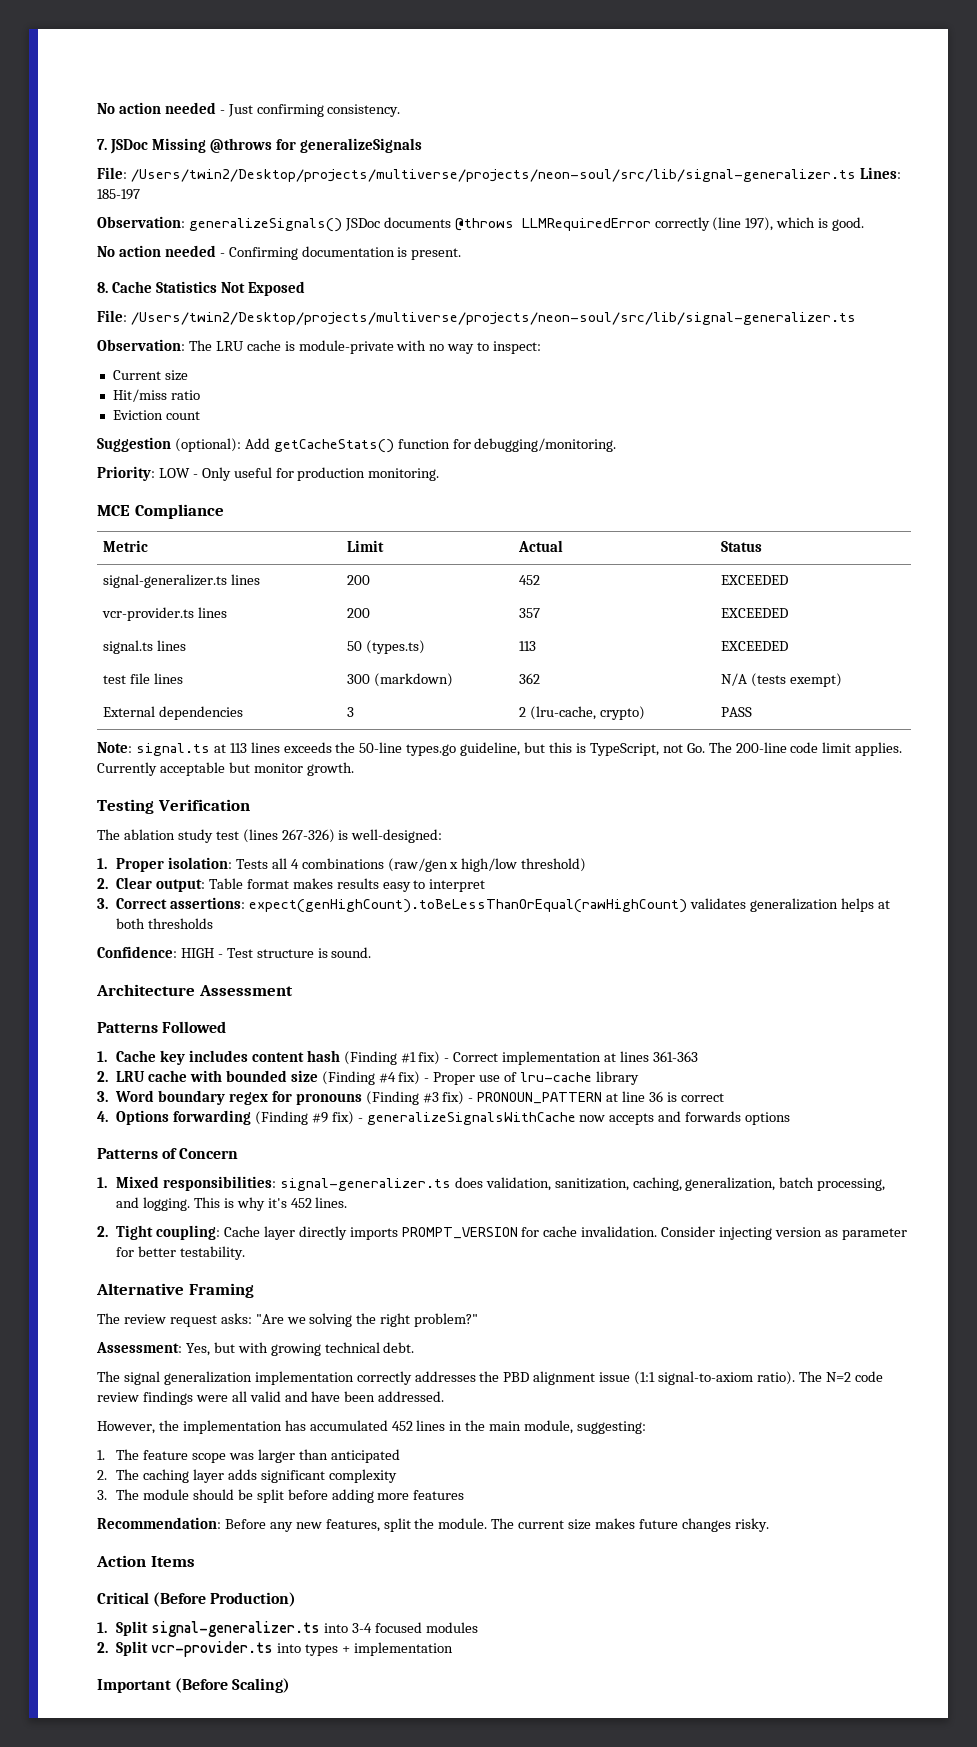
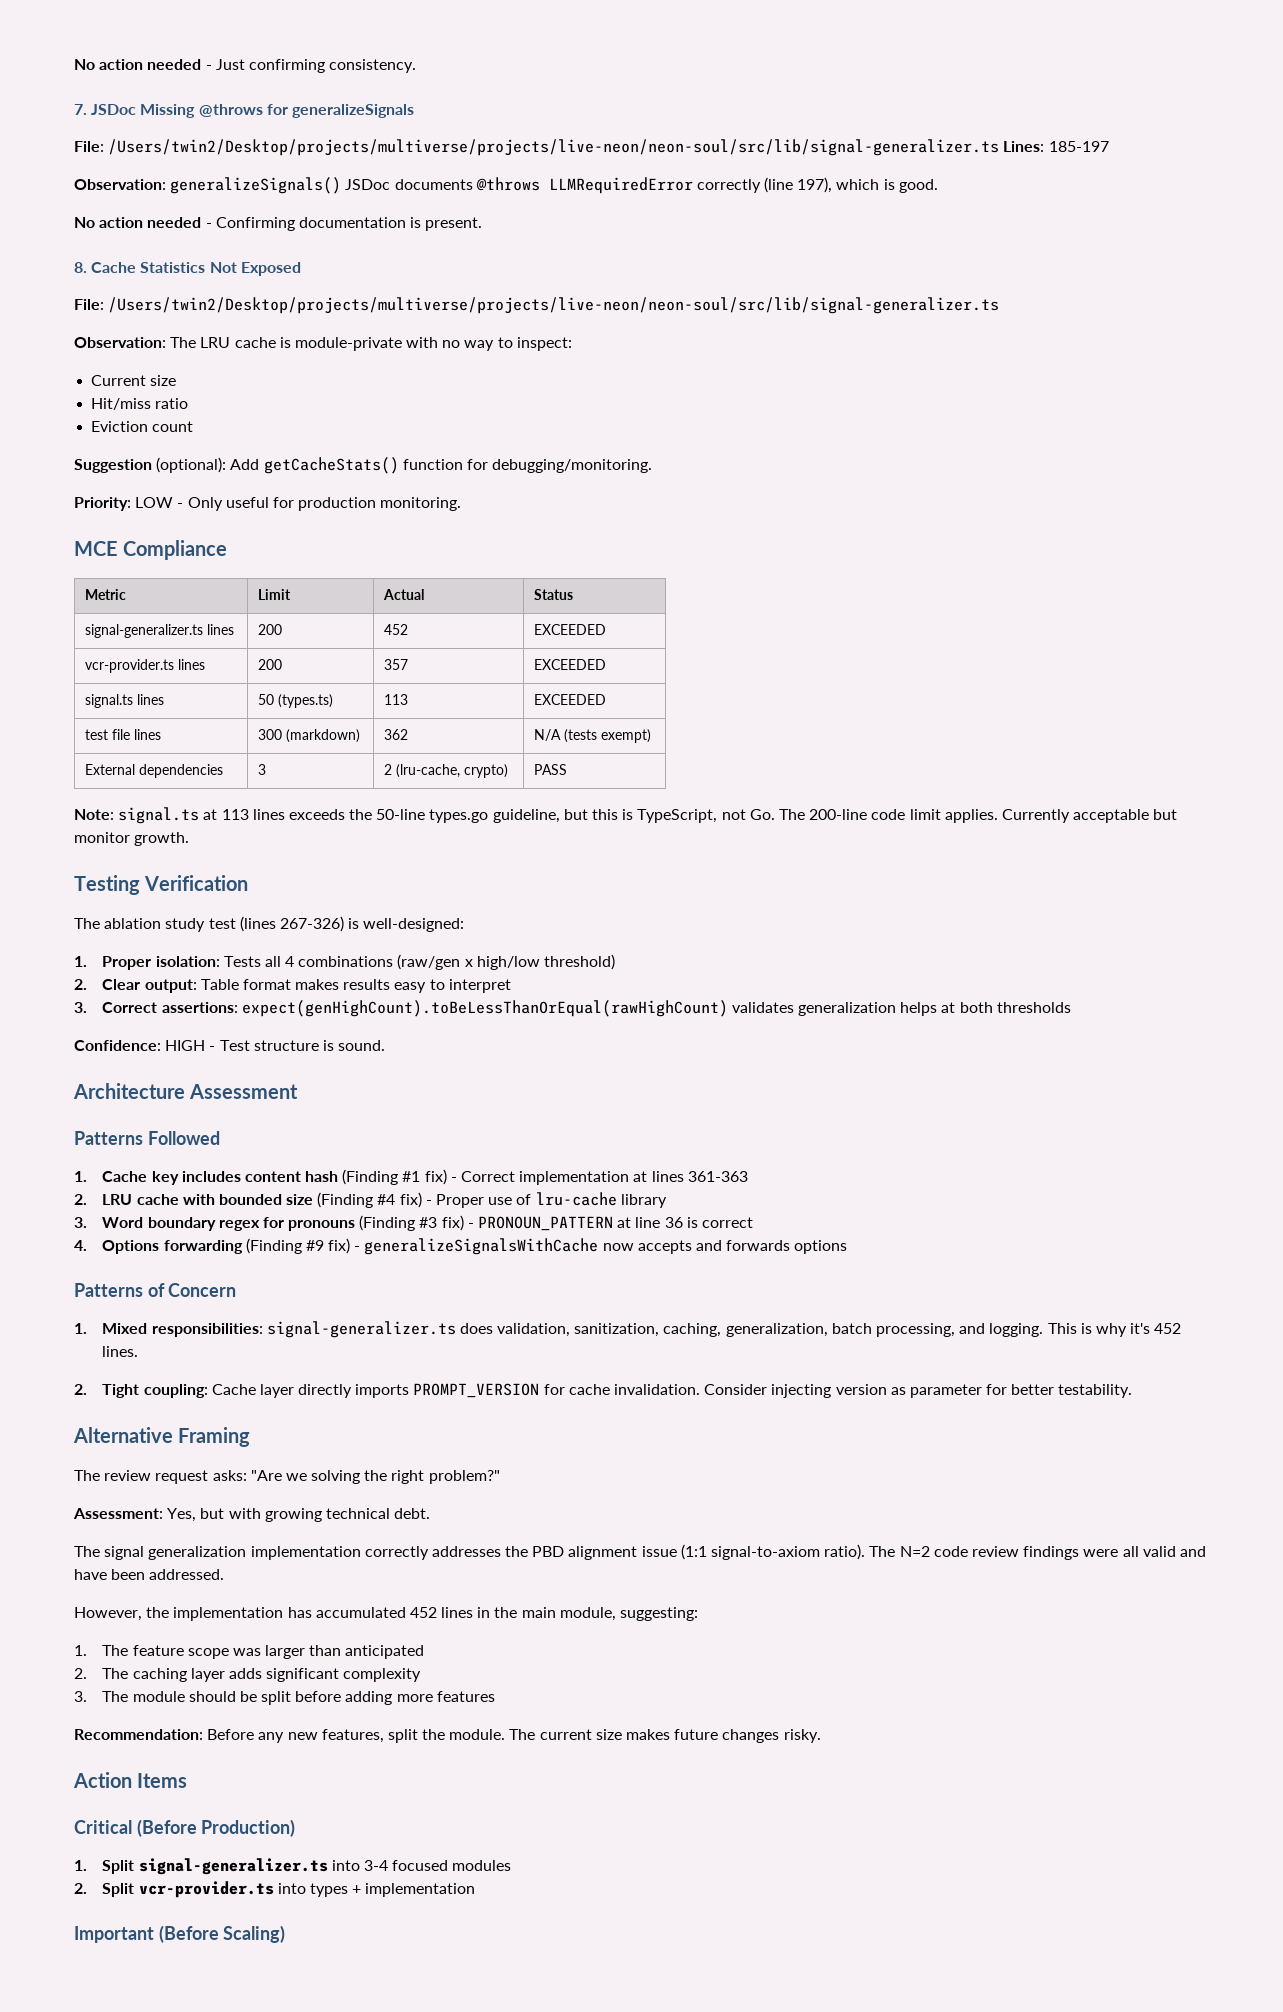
[130,169,856,182] /Users/twin2/Desktop/projects/multiverse/projects/neon-soul/src/lib/signal-generalizer.ts -> [108,139,1000,156] /Users/twin2/Desktop/projects/multiverse/projects/live-neon/neon-soul/src/lib/signal-generalizer.ts
[130,312,856,325] /Users/twin2/Desktop/projects/multiverse/projects/neon-soul/src/lib/signal-generalizer.ts -> [108,297,1000,314] /Users/twin2/Desktop/projects/multiverse/projects/live-neon/neon-soul/src/lib/signal-generalizer.ts

